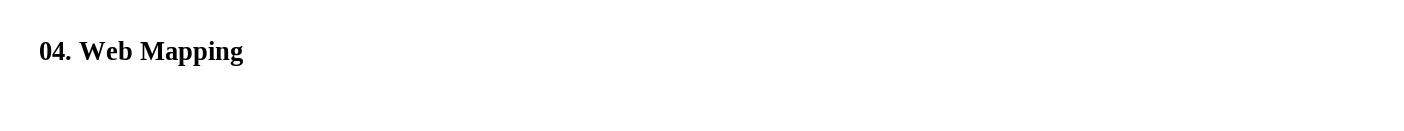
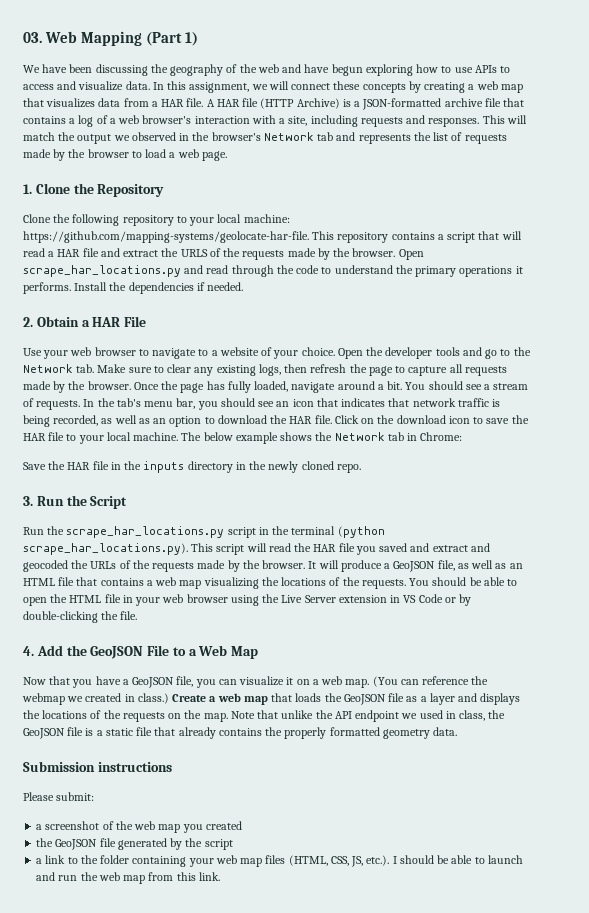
[39,42,72,60] 04. -> [23,32,42,43] 03.
(244, 53) none -> [146,32,199,46] [23,64,511,76] [23,81,523,93] [23,98,525,110] [23,115,527,127] [23,132,507,144] [23,149,227,161] [23,183,165,197] [23,214,290,226] [23,231,522,243] [23,248,424,260] [23,265,523,277] [23,282,244,294] [23,316,147,327] [23,347,531,359] [23,364,507,376] [23,381,529,393] [23,398,501,410] [23,415,529,427] [23,432,463,444] [23,461,361,473] [23,495,128,509] [23,526,385,538] [23,543,490,555] [23,560,523,572] [23,577,518,589] [23,594,472,606] [23,611,138,623] [23,645,259,659] [23,676,489,688] [22,693,521,705] [23,710,506,722] [23,727,458,739] [23,761,172,772] [23,792,95,801] [36,821,242,833] [36,838,233,850] [36,855,523,867] [36,872,220,884] (Part 1) // We have been discussing the geography of the web and have begun exploring how to use APIs to access and visualize data. In this assignment, we will connect these concepts by creating a web map that visualizes data from a HAR file. A HAR file (HTTP Archive) is a JSON-formatted archive file that contains a log of a web browser's interaction with a site, including requests and responses. This will match the output we observed in the browser's Network tab and represents the list of requests made by the browser to load a web page. // 1. Clone the Repository // Clone the following repository to your local machine: https://github.com/mapping-systems/geolocate-har-file. This repository contains a script that will read a HAR file and extract the URLS of the requests made by the browser. Open scrape_har_locations.py and read through the code to understand the primary operations it performs. Install the dependencies if needed. // 2. Obtain a HAR File // Use your web browser to navigate to a website of your choice. Open the developer tools and go to the Network tab. Make sure to clear any existing logs, then refresh the page to capture all requests made by the browser. Once the page has fully loaded, navigate around a bit. You should see a stream of requests. In the tab's menu bar, you should see an icon that indicates that network traffic is being recorded, as well as an option to download the HAR file. Click on the download icon to save the HAR file to your local machine. The below example shows the Network tab in Chrome: // Save the HAR file in the inputs directory in the newly cloned repo. // 3. Run the Script // Run the scrape_har_locations.py script in the terminal (python scrape_har_locations.py). This script will read the HAR file you saved and extract and geocoded the URLs of the requests made by the browser. It will produce a GeoJSON file, as well as an HTML file that contains a web map visualizing the locations of the requests. You should be able to open the HTML file in your web browser using the Live Server extension in VS Code or by double-clicking the file. // 4. Add the GeoJSON File to a Web Map // Now that you have a GeoJSON file, you can visualize it on a web map. (You can reference the webmap we created in class.) Create a web map that loads the GeoJSON file as a layer and displays the locations of the requests on the map. Note that unlike the API endpoint we used in class, the GeoJSON file is a static file that already contains the properly formatted geometry data. // Submission instructions // Please submit: // a screenshot of the web map you created // the GeoJSON file generated by the script // a link to the folder containing your web map files (HTML, CSS, JS, etc.). I should be able to launch and run the web map from this link.

